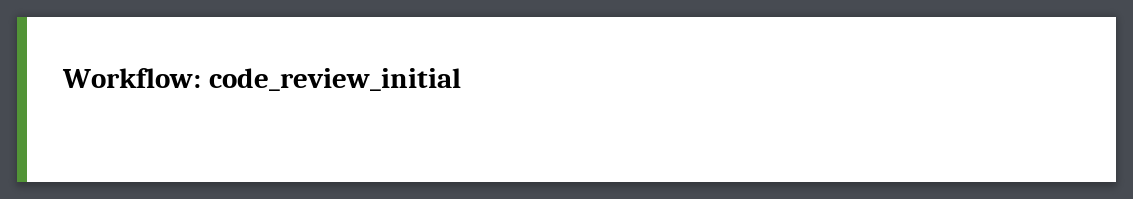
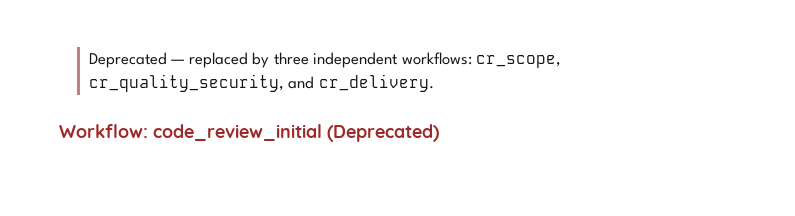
(62, 78) none -> [89,52,562,68] [89,74,434,92] Deprecated — replaced by three independent workflows: cr_scope, cr_quality_security, and cr_delivery. //
(461, 79) none -> [327,124,439,142] (Deprecated)

